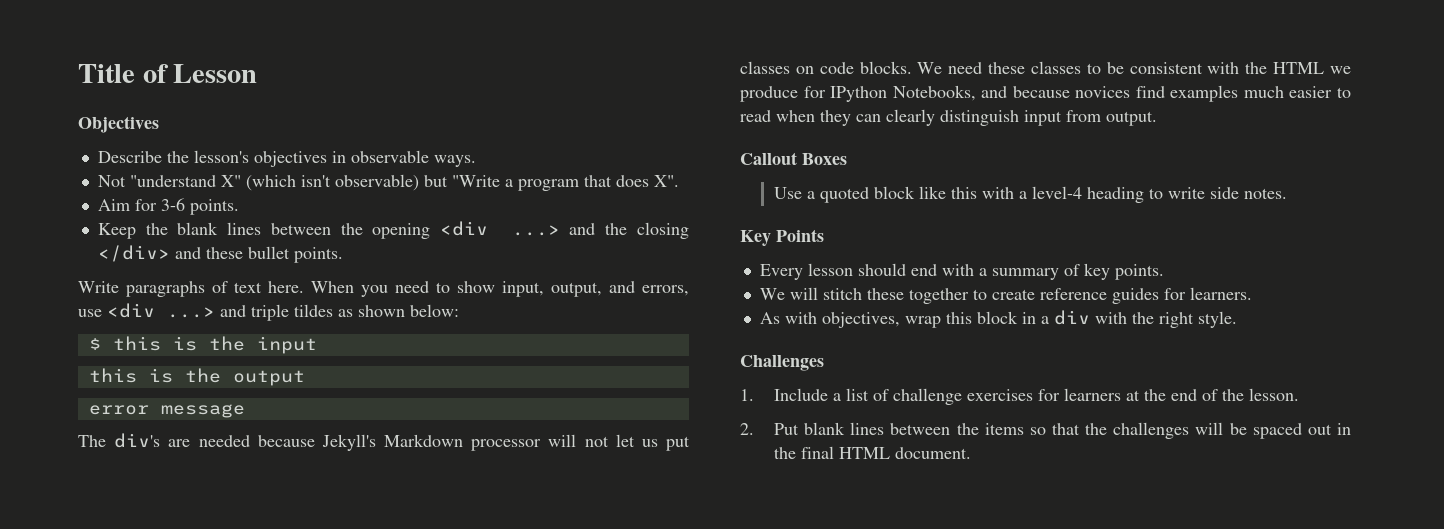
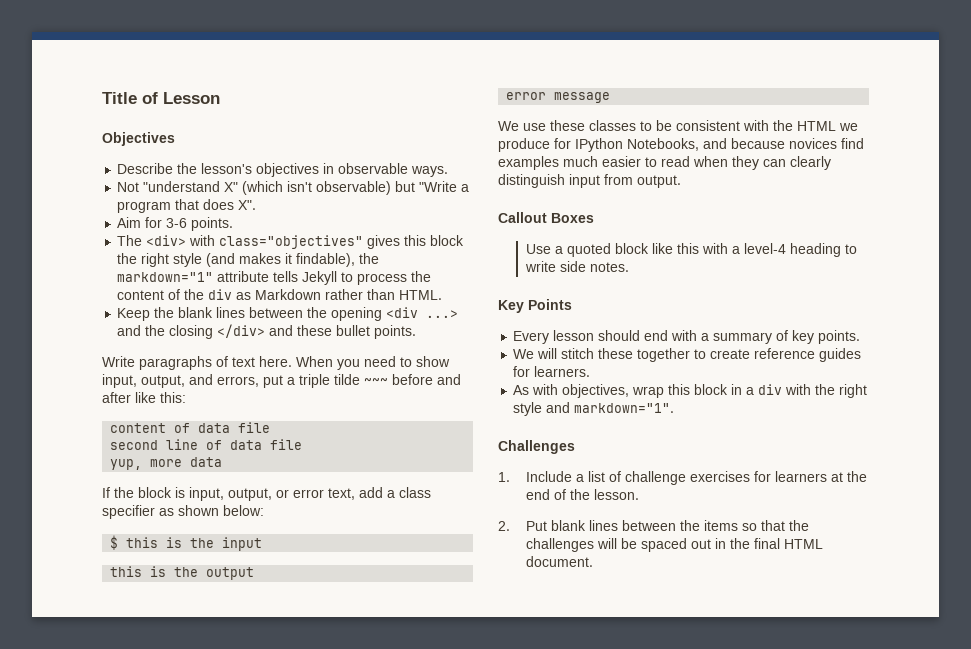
(239, 207) none -> [117,235,465,249] [117,253,380,267] [117,271,432,285] [117,289,443,300] // The <div> with class="objectives" gives this block the right style (and makes it findable), the markdown="1" attribute tells Jekyll to process the content of the div as Markdown rather than HTML.
[78,303,333,321] use <div ...> and triple tildes -> [263,374,461,388] [102,392,186,403] [110,422,271,433] [110,439,303,450] [110,457,223,470] [102,487,431,501] [102,505,155,519] put a triple tilde ~~~ before and after like this: // content of data file // second line of data file // yup, more data // If the block is input, output, or error text, add a class specifier
[78,433,690,451] [740,61,983,74] The div's are needed because Jekyll's Markdown processor will not let us put classes on code blocks. We need -> [498,121,546,131] We use
[1197,311,1237,328] style. -> [513,402,675,416] style and markdown="1".

